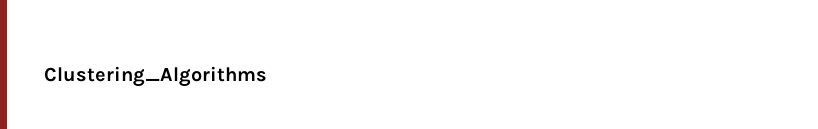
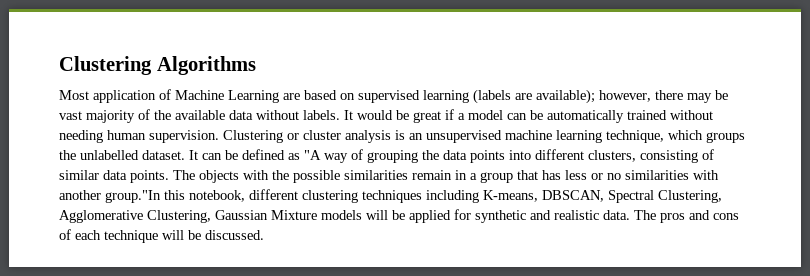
[44,66,267,87] Clustering_Algorithms -> [59,56,256,75] [59,89,728,104] [59,109,713,123] [59,130,745,143] [59,149,714,163] [59,170,719,183] [59,189,722,203] [59,209,739,223] [59,229,264,243] Clustering Algorithms // Most application of Machine Learning are based on supervised learning (labels are available); however, there may be vast majority of the available data without labels. It would be great if a model can be automatically trained without needing human supervision. Clustering or cluster analysis is an unsupervised machine learning technique, which groups the unlabelled dataset. It can be defined as "A way of grouping the data points into different clusters, consisting of similar data points. The objects with the possible similarities remain in a group that has less or no similarities with another group."In this notebook, different clustering techniques including K-means, DBSCAN, Spectral Clustering, Agglomerative Clustering, Gaussian Mixture models will be applied for synthetic and realistic data. The pros and cons of each technique will be discussed.

